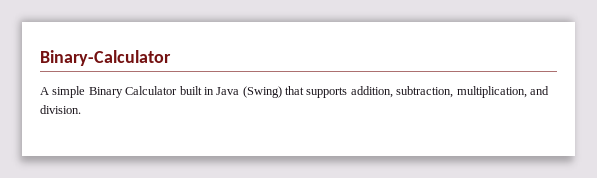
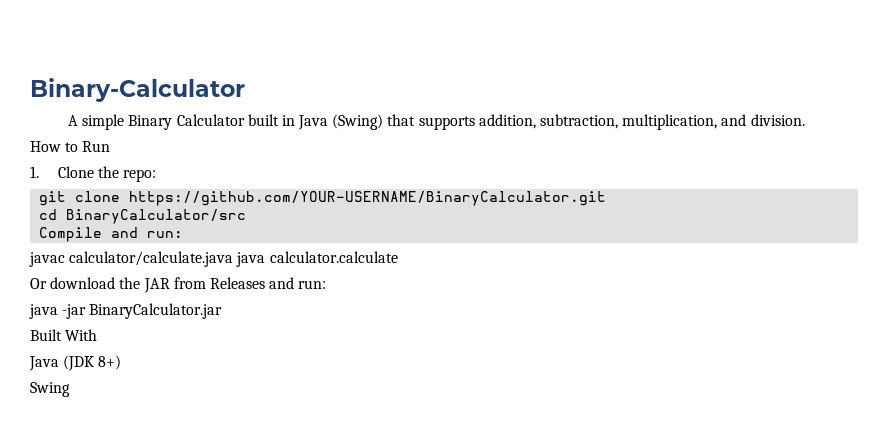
(81, 109) none -> [30,141,111,152] [30,166,157,182] [39,191,607,206] [39,209,247,224] [39,227,184,242] [29,251,398,267] [30,277,327,293] [29,303,223,319] [30,329,98,341] [29,355,122,371] [30,382,70,397] // How to Run // 1. Clone the repo: // git clone https://github.com/YOUR-USERNAME/BinaryCalculator.git // cd BinaryCalculator/src // Compile and run: // javac calculator/calculate.java java calculator.calculate // Or download the JAR from Releases and run: // java -jar BinaryCalculator.jar // Built With // Java (JDK 8+) // Swing

